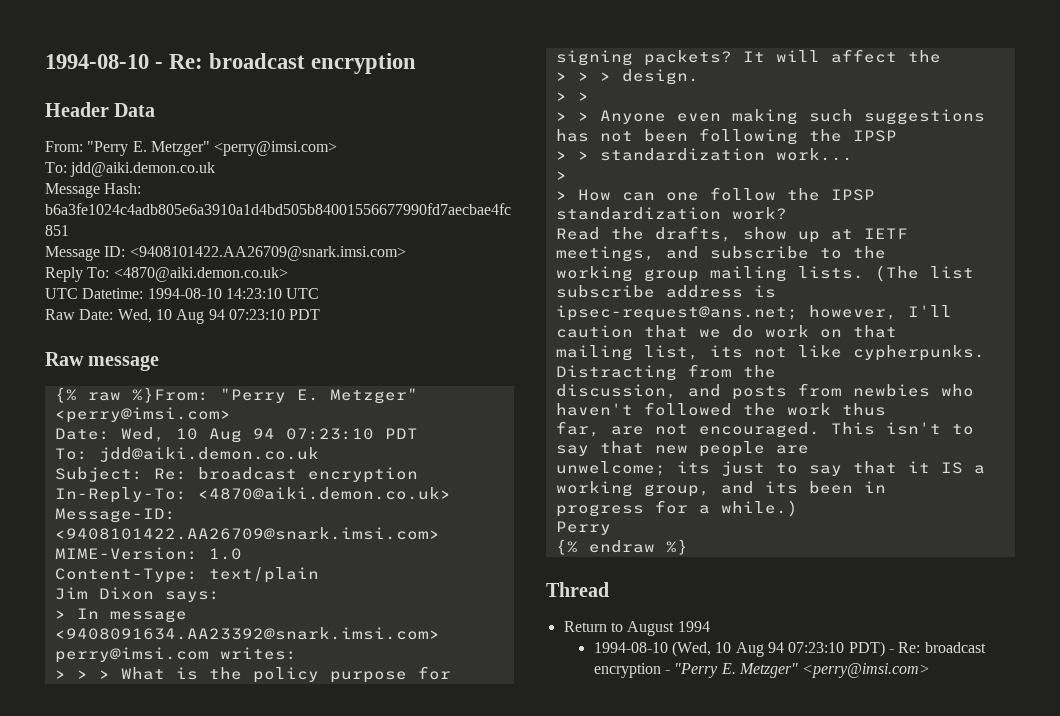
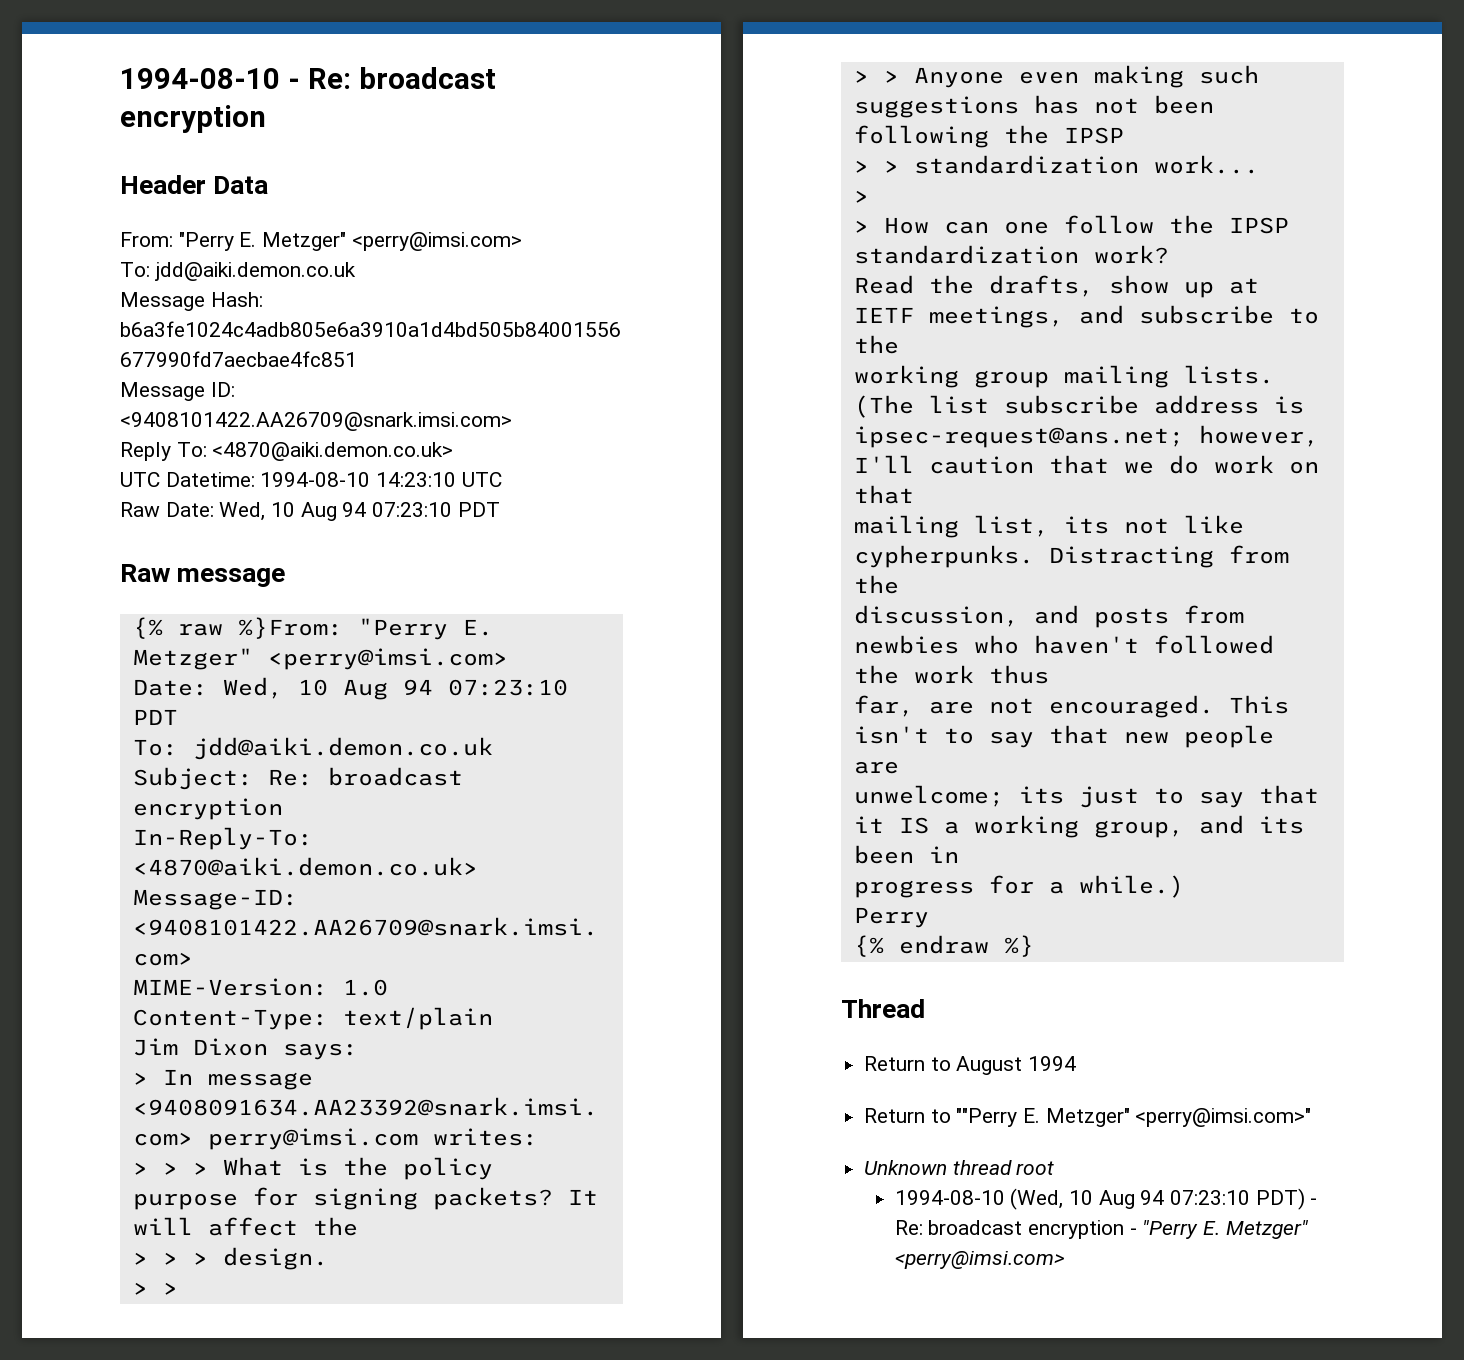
(710, 626) none -> [864,1108,1312,1127] [864,1160,1055,1175] // Return to ""Perry E. Metzger" <perry@imsi.com>" // Unknown thread root

